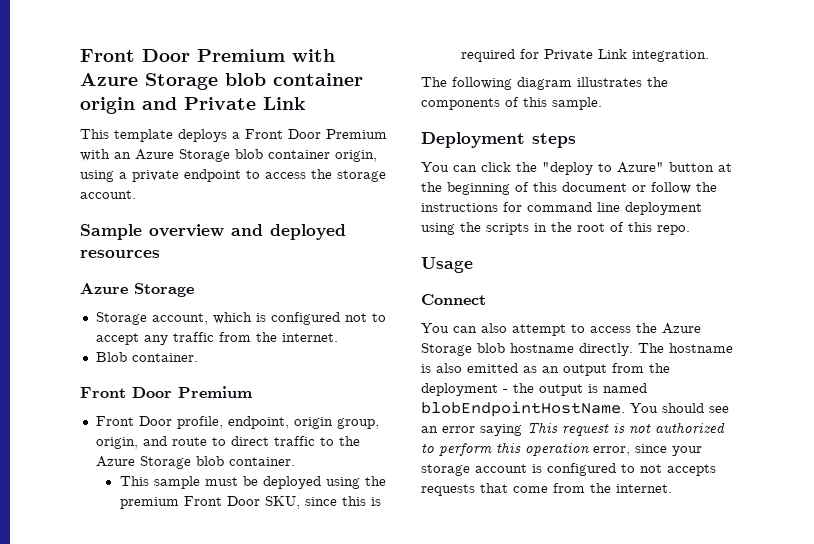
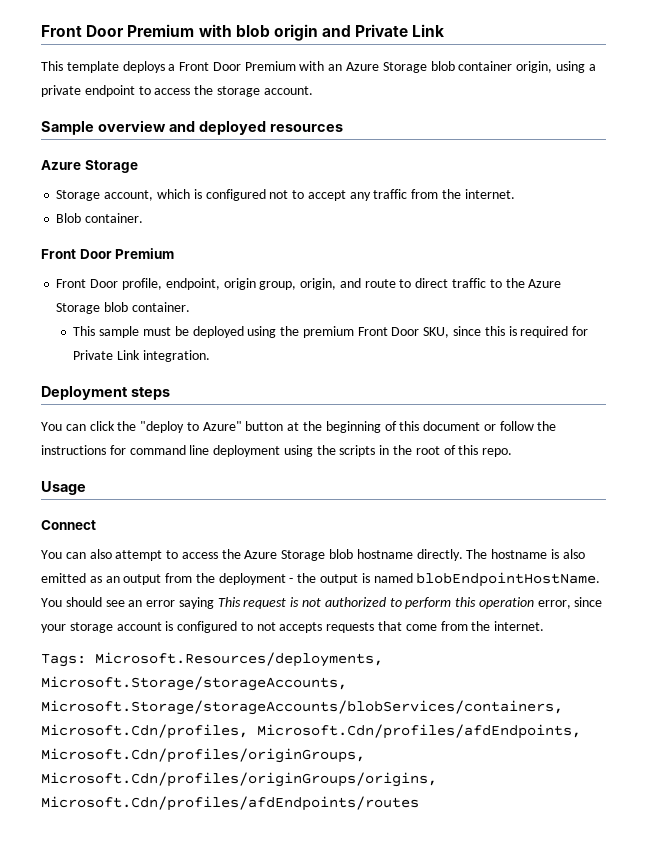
[80,49,335,62] [80,73,363,90] Front Door Premium with Azure Storage blob container -> [41,24,270,37] Front Door Premium with blob
[421,77,668,90] [421,97,602,110] // The following diagram illustrates the components of this sample. -> (210, 356) none
(672, 488) none -> [41,652,383,667] [41,676,347,691] [41,700,563,715] [41,724,581,739] [41,748,365,763] [41,772,437,787] [41,796,419,811] // Tags: Microsoft.Resources/deployments, Microsoft.Storage/storageAccounts, Microsoft.Storage/storageAccounts/blobServices/containers, Microsoft.Cdn/profiles, Microsoft.Cdn/profiles/afdEndpoints, Microsoft.Cdn/profiles/originGroups, Microsoft.Cdn/profiles/originGroups/origins, Microsoft.Cdn/profiles/afdEndpoints/routes

